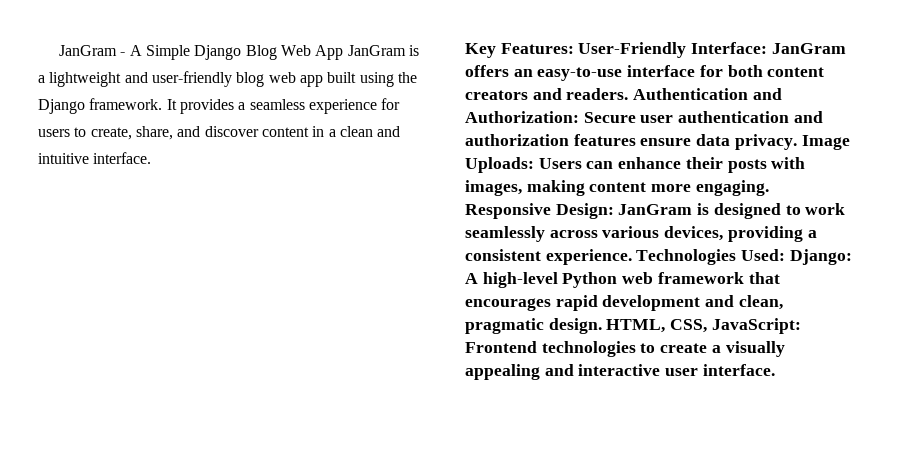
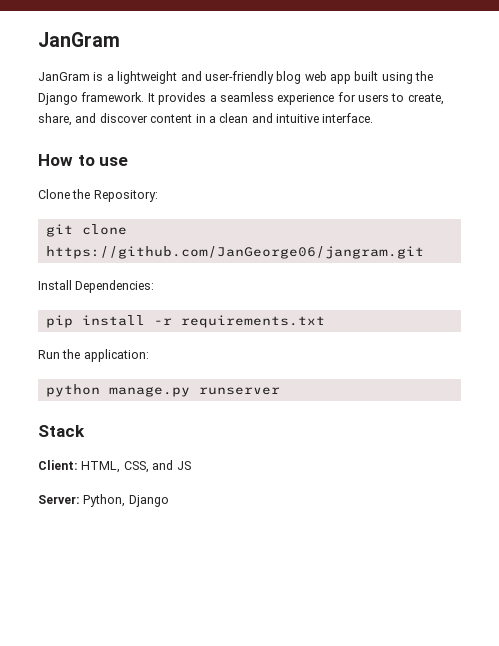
[58,45,344,60] JanGram - A Simple Django Blog Web App -> [38,32,120,47] JanGram //
[465,42,846,58] [465,65,825,81] [465,88,782,100] [465,111,823,123] [465,134,850,150] [465,157,806,173] [465,180,769,196] [465,203,846,219] [465,226,817,242] [465,249,852,265] [465,272,780,288] [465,295,783,311] [465,318,801,334] [465,341,785,357] [465,364,775,380] Key Features: User-Friendly Interface: JanGram offers an easy-to-use interface for both content creators and readers. Authentication and Authorization: Secure user authentication and authorization features ensure data privacy. Image Uploads: Users can enhance their posts with images, making content more engaging. Responsive Design: JanGram is designed to work seamlessly across various devices, providing a consistent experience. Technologies Used: Django: A high-level Python web framework that encourages rapid development and clean, pragmatic design. HTML, CSS, JavaScript: Frontend technologies to create a visually appealing and interactive user interface. -> [38,154,129,166] [38,189,158,202] [45,224,127,237] [45,246,424,259] [38,280,155,293] [45,315,325,328] [38,349,149,362] [45,384,280,397] [38,425,85,437] [38,460,191,473] [38,494,169,507] How to use // Clone the Repository: // git clone https://github.com/JanGeorge06/jangram.git // Install Dependencies: // pip install -r requirements.txt // Run the application: // python manage.py runserver // Stack // Client: HTML, CSS, and JS // Server: Python, Django

